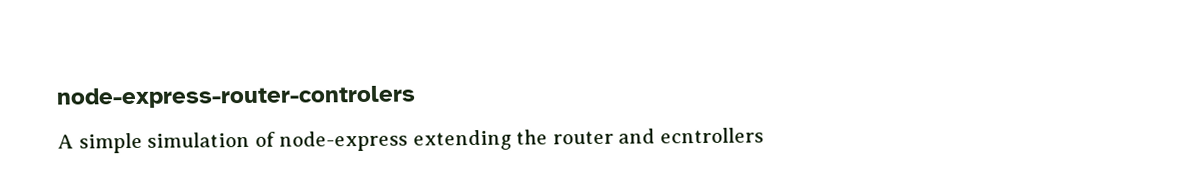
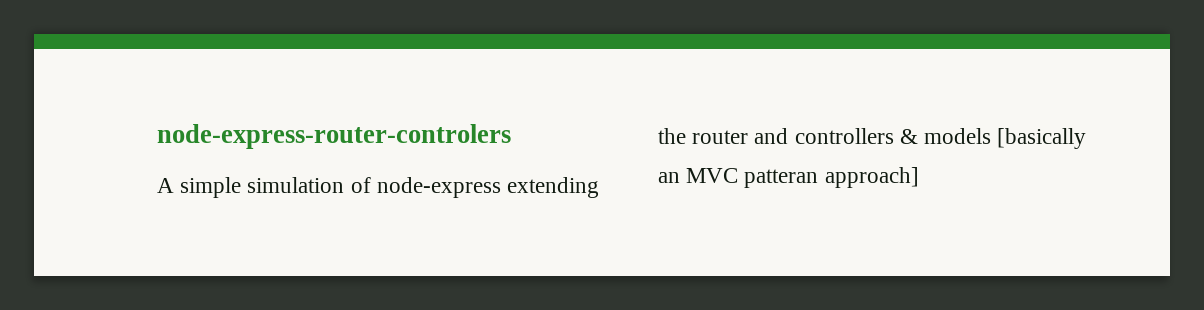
[659,127,764,144] ecntrollers -> [794,128,1087,149] [658,167,919,188] controllers & models [basically an MVC patteran approach]

